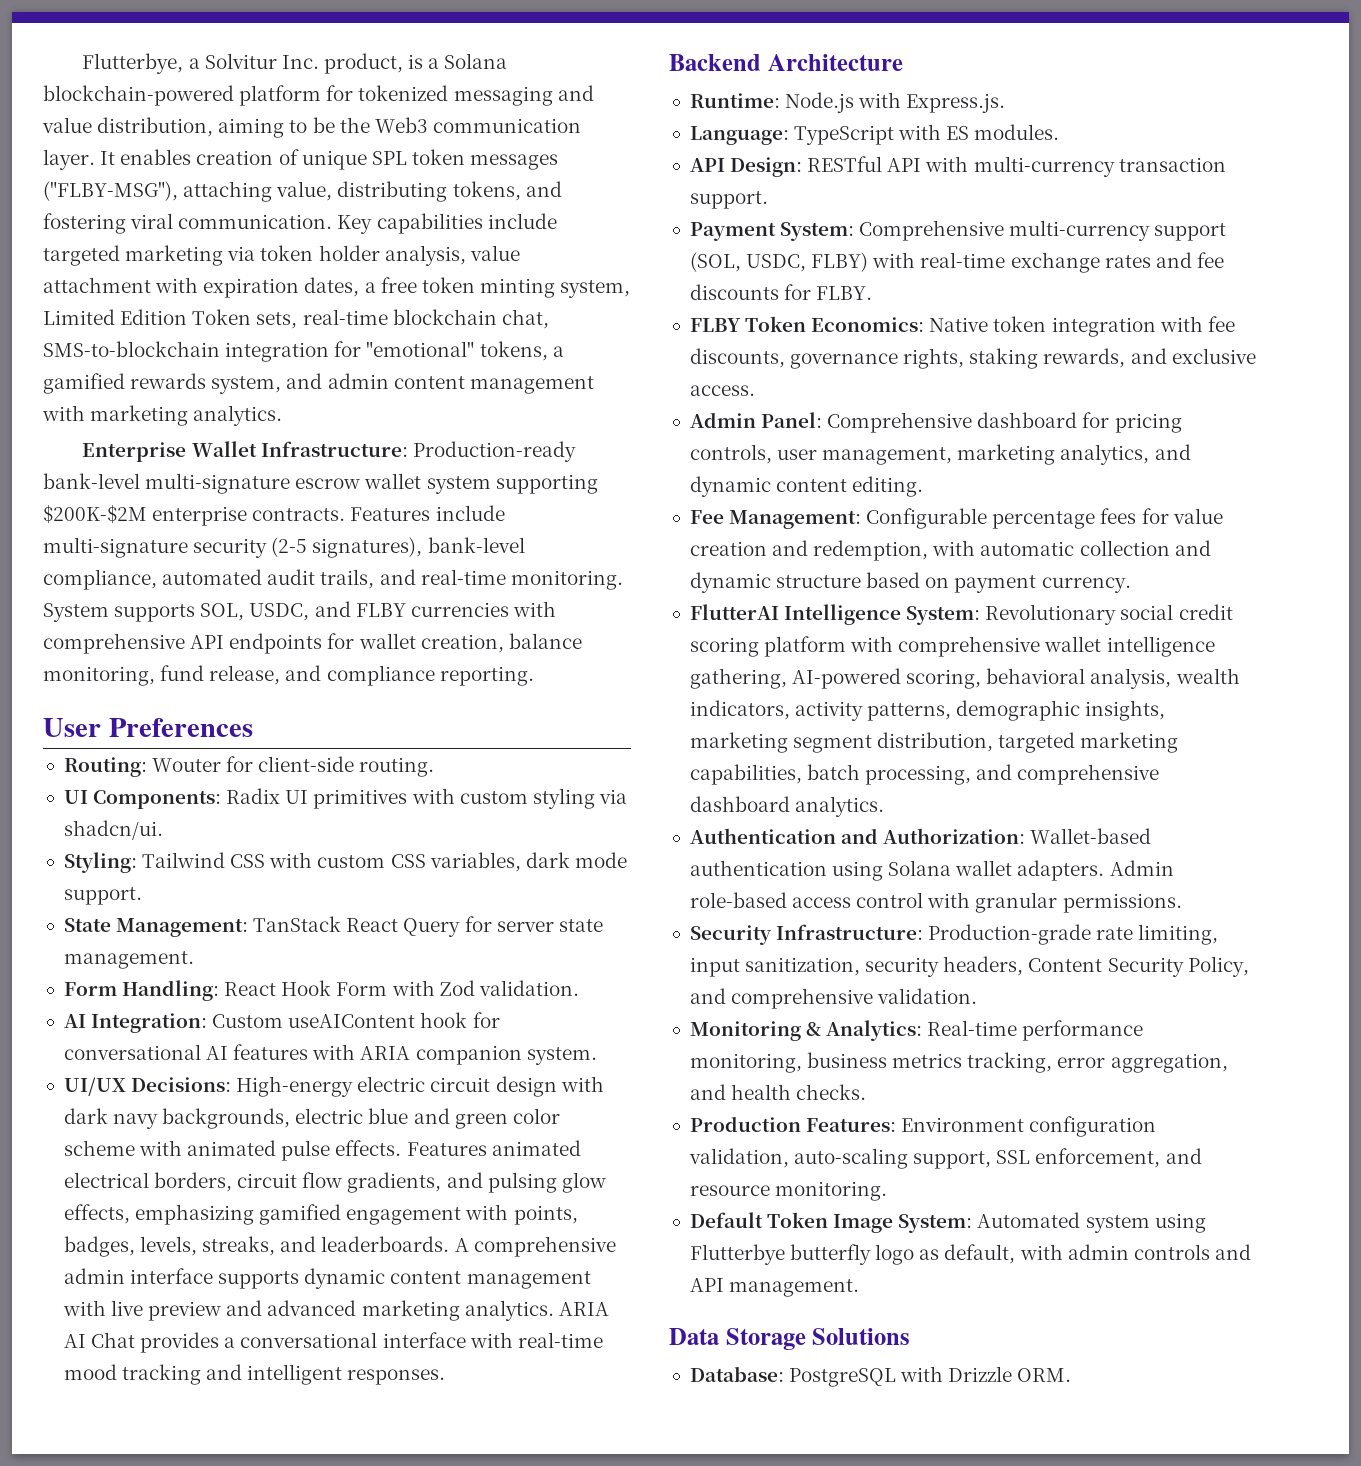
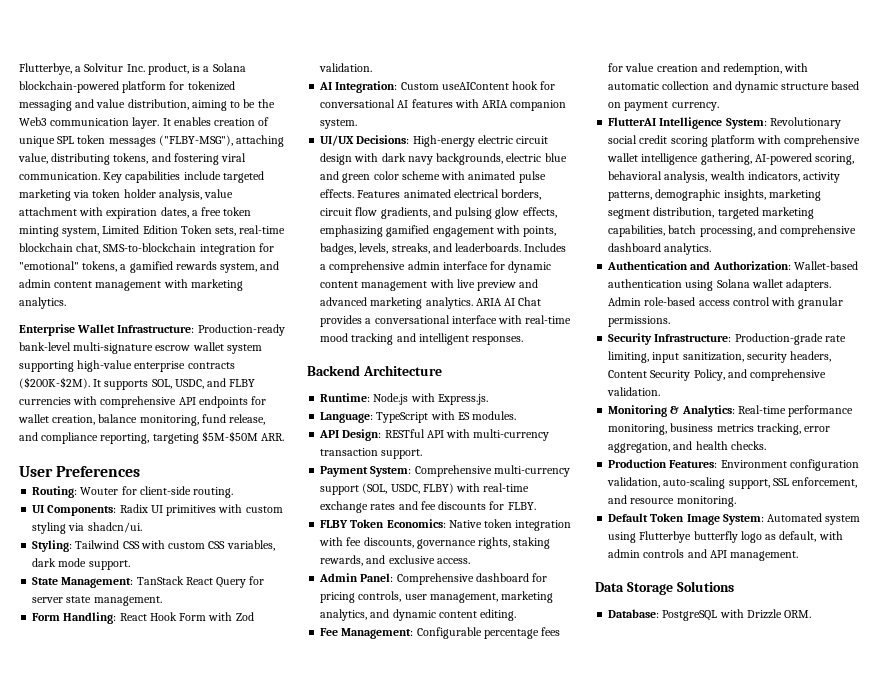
[43,505,505,526] [43,537,525,558] [43,569,623,590] [43,603,109,622] $200K-$2M enterprise contracts. Features include multi-signature security (2-5 signatures), bank-level compliance, automated audit trails, and real-time monitoring. System -> [77,360,235,372] [19,377,102,389] high-value enterprise contracts ($200K-$2M). It
[439,666,534,686] reporting. -> [100,431,285,444] reporting, targeting $5M-$50M ARR.
[454,1238,469,1252] A -> [524,243,567,252] [320,264,327,270] Includes a
[218,1271,300,1289] supports -> [490,261,506,270] for

